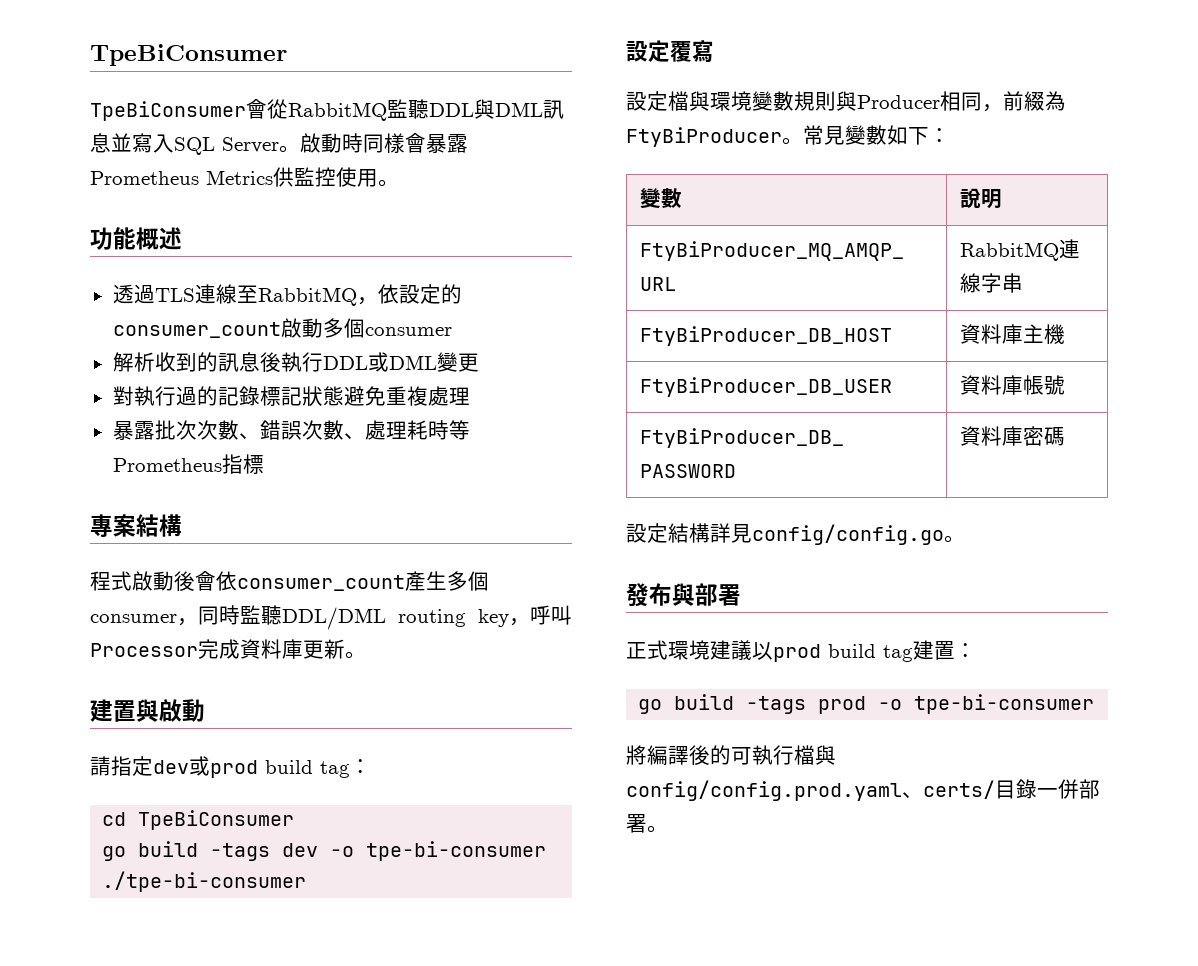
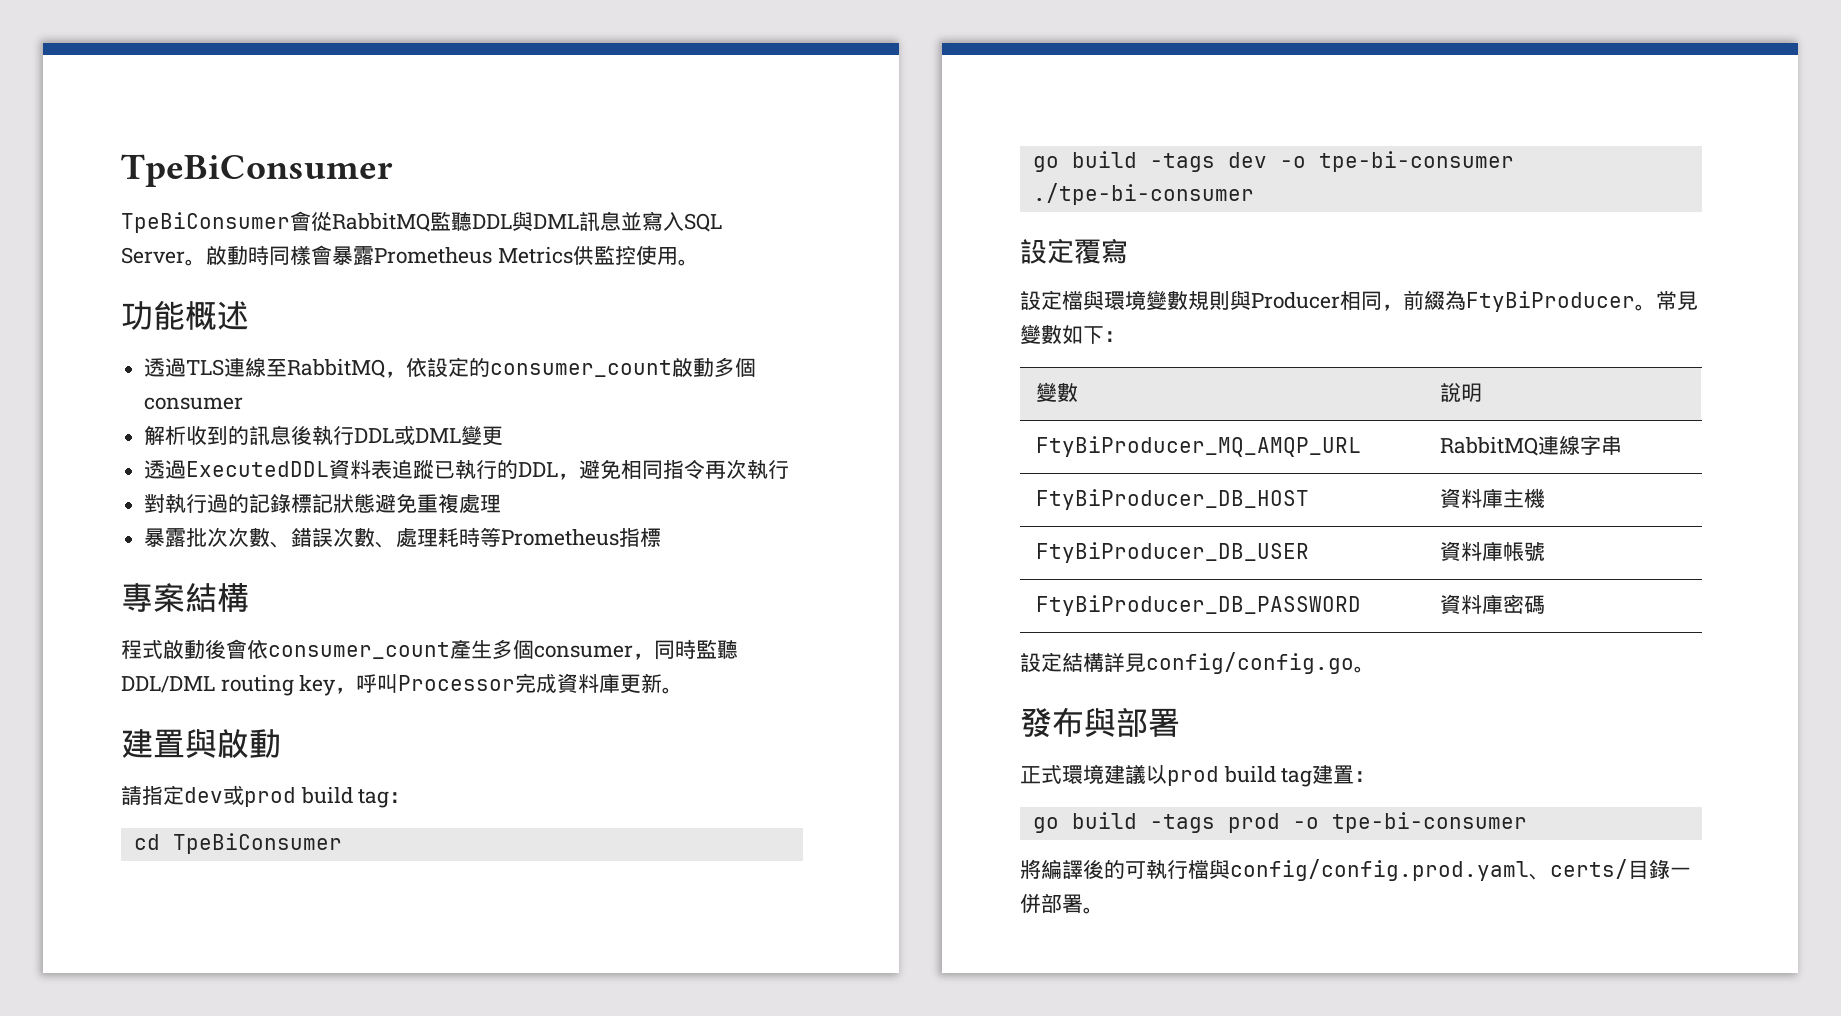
(479, 362) none -> [144,459,790,480] // 透過ExecutedDDL資料表追蹤已執行的DDL，避免相同指令再次執行

